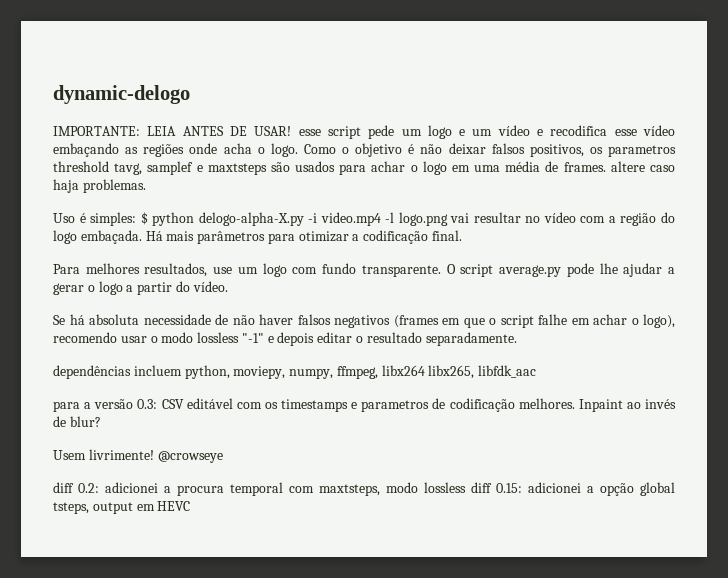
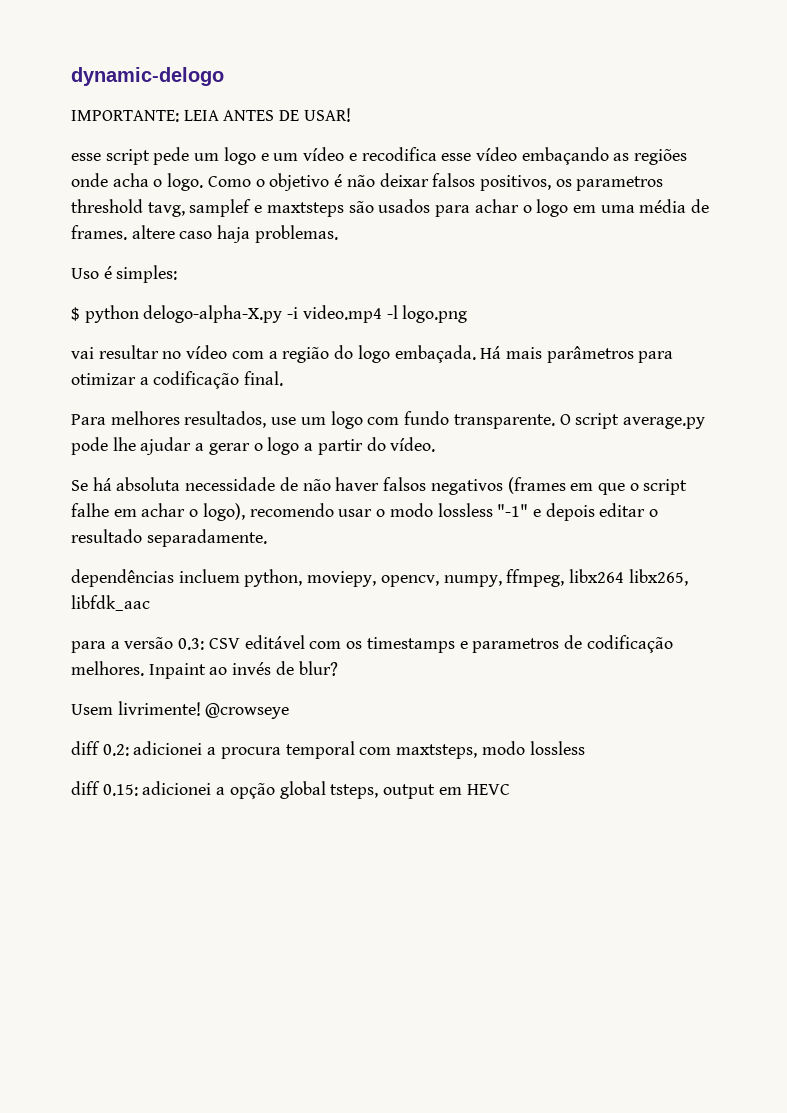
(292, 131) none -> (351, 115) //
(137, 219) none -> (178, 274) //
(448, 219) none -> (468, 314) //
(286, 372) none -> [380,575,439,587] opencv,
(466, 487) none -> (585, 748) //

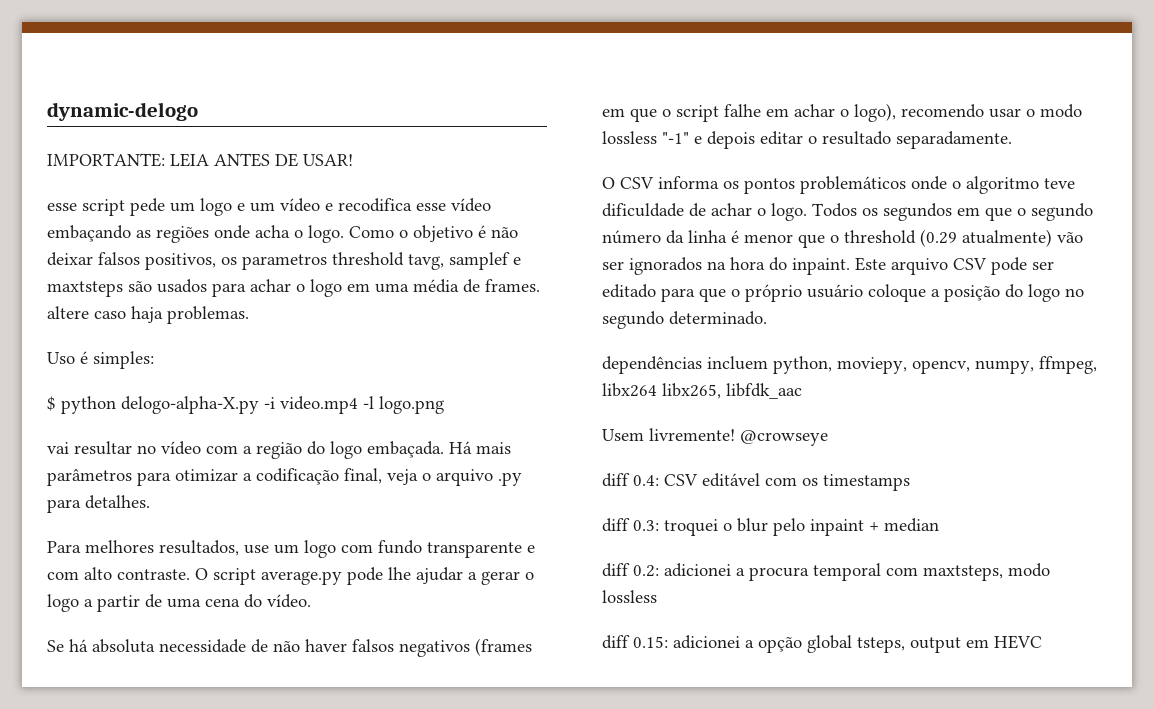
[244,371,284,386] final. -> [344,468,522,486] [47,495,150,513] final, veja o arquivo .py para detalhes.
[453,414,555,429] transparente. -> [427,542,535,558] [47,567,190,580] transparente e com alto contraste.
(363, 447) none -> [145,594,240,608] de uma cena
(267, 538) none -> [602,176,1075,194] [602,203,1093,221] [602,229,1083,248] [602,257,1054,275] [602,284,1084,302] [602,311,767,329] // O CSV informa os pontos problemáticos onde o algoritmo teve dificuldade de achar o logo. Todos os segundos em que o segundo número da linha é menor que o threshold (0.29 atualmente) vão ser ignorados na hora do inpaint. Este arquivo CSV pode ser editado para que o próprio usuário coloque a posição do logo no segundo determinado.
[71,637,205,653] para a versão 0.3: -> [602,428,828,446] [602,473,659,487] Usem livremente! @crowseye // diff 0.4:
[459,635,673,653] [71,661,338,679] [71,701,290,719] e parametros de codificação melhores. Inpaint ao invés de blur? // Usem livrimente! @crowseye -> [602,518,939,536] // diff 0.3: troquei o blur pelo inpaint + median

